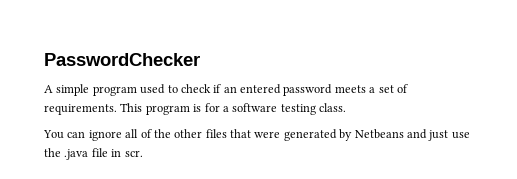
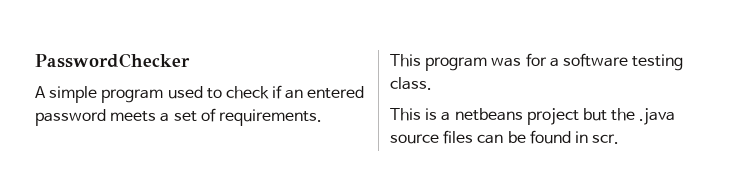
(117, 109) none -> (322, 117) //
[193,104,202,112] is -> [491,57,522,67] was
[43,129,470,141] [44,148,108,160] You can ignore all of the other files that were generated by Netbeans and just use the .java file -> [390,108,676,125] [390,130,571,144] This is a netbeans project but the .java source files can be found

